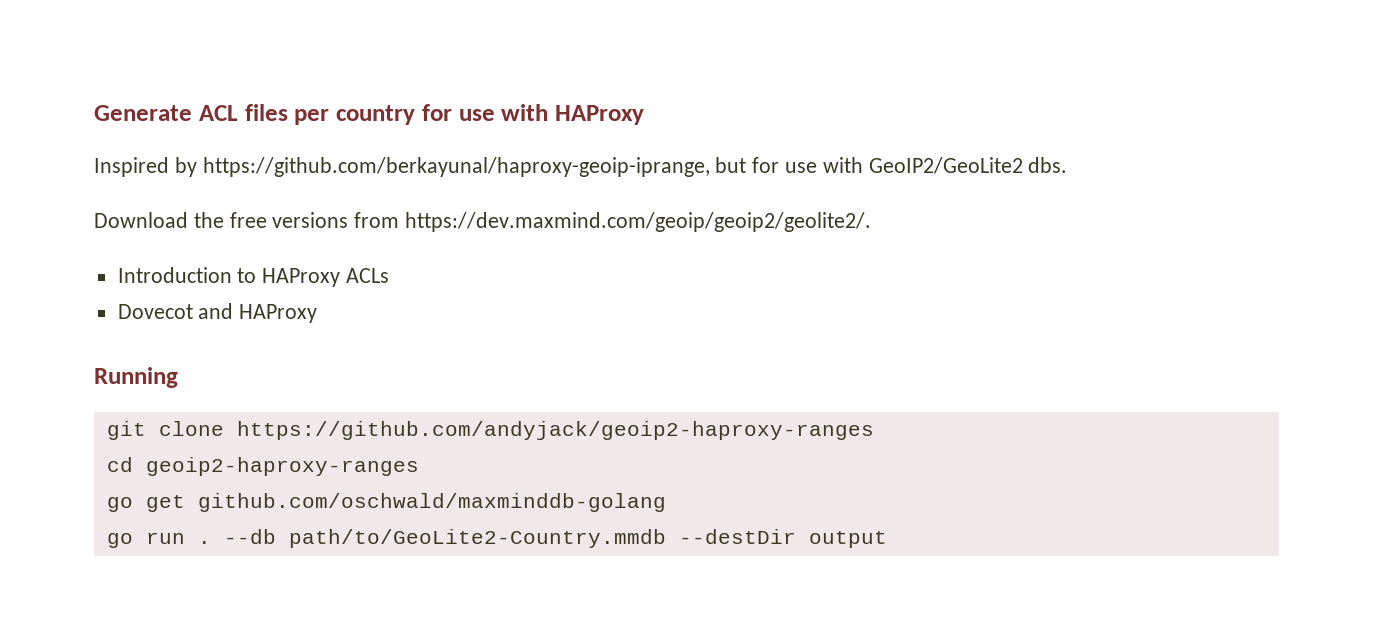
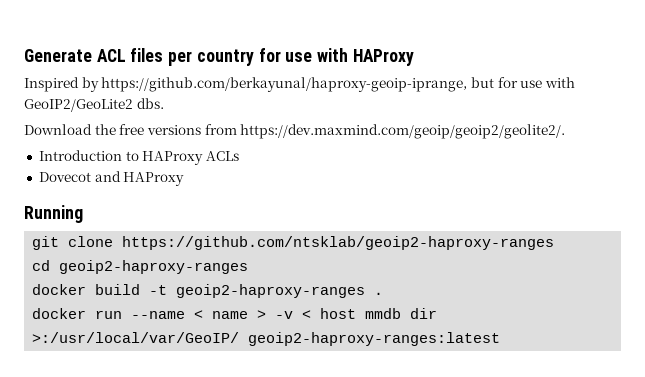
[236,421,874,440] https://github.com/andyjack/geoip2-haproxy-ranges -> [122,236,555,250] https://github.com/ntsklab/geoip2-haproxy-ranges
[106,493,666,512] [106,529,887,548] go get github.com/oschwald/maxminddb-golang // go run . --db path/to/GeoLite2-Country.mmdb --destDir output -> [32,284,384,298] [32,308,438,319] [32,332,501,346] docker build -t geoip2-haproxy-ranges . // docker run --name < name > -v < host mmdb dir >:/usr/local/var/GeoIP/ geoip2-haproxy-ranges:latest

